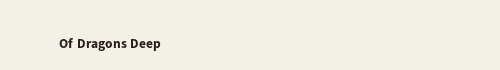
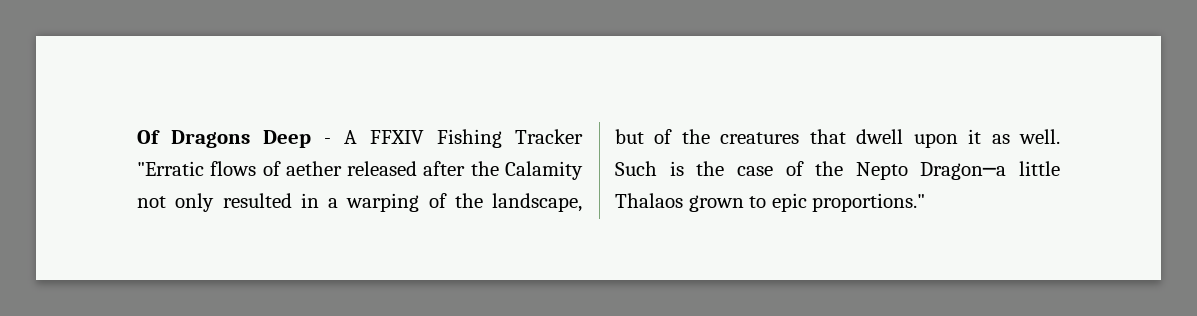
(162, 45) none -> [324,129,583,148] [137,161,583,180] [137,193,582,212] [615,129,1060,148] [615,161,1060,180] [615,193,926,212] - A FFXIV Fishing Tracker "Erratic flows of aether released after the Calamity not only resulted in a warping of the landscape, but of the creatures that dwell upon it as well. Such is the case of the Nepto Dragon─a little Thalaos grown to epic proportions."

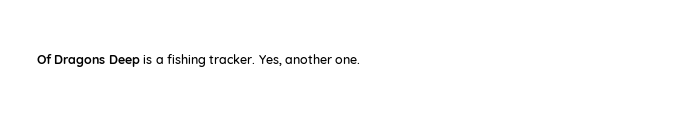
[324,129,583,148] [137,161,583,180] [137,193,582,212] [615,129,1060,148] [615,161,1060,180] [615,193,926,212] - A FFXIV Fishing Tracker "Erratic flows of aether released after the Calamity not only resulted in a warping of the landscape, but of the creatures that dwell upon it as well. Such is the case of the Nepto Dragon─a little Thalaos grown to epic proportions." -> [143,54,361,67] is a fishing tracker. Yes, another one.

